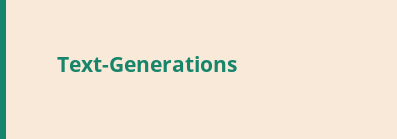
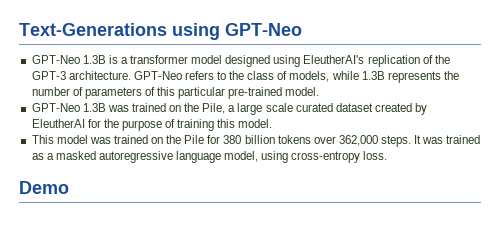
(237, 64) none -> [172,23,302,40] [31,55,450,67] [31,71,459,83] [31,87,320,99] [31,103,428,115] [31,119,273,131] [31,135,481,147] [31,151,388,163] [19,181,69,194] using GPT-Neo // GPT-Neo 1.3B is a transformer model designed using EleutherAI's replication of the GPT-3 architecture. GPT-Neo refers to the class of models, while 1.3B represents the number of parameters of this particular pre-trained model. // GPT-Neo 1.3B was trained on the Pile, a large scale curated dataset created by EleutherAI for the purpose of training this model. // This model was trained on the Pile for 380 billion tokens over 362,000 steps. It was trained as a masked autoregressive language model, using cross-entropy loss. // Demo

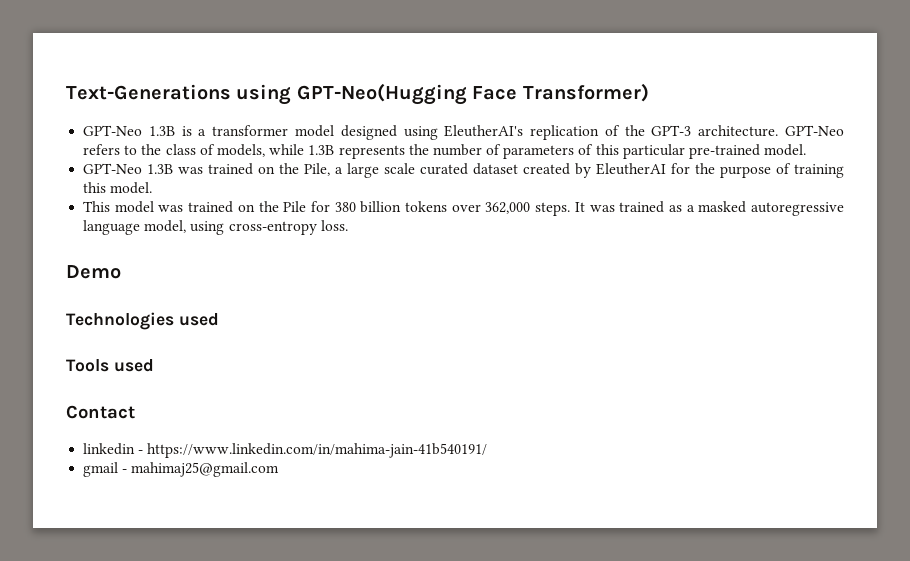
[225,23,302,36] GPT-Neo -> [296,83,649,105] GPT-Neo(Hugging Face Transformer)
(69, 187) none -> [66,312,219,330] [66,359,154,372] [66,405,135,419] [83,443,488,458] [83,462,280,477] // Technologies used // Tools used // Contact // linkedin - https://www.linkedin.com/in/mahima-jain-41b540191/ // gmail - mahimaj25@gmail.com

